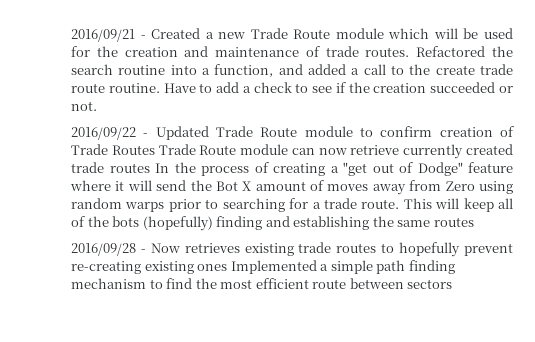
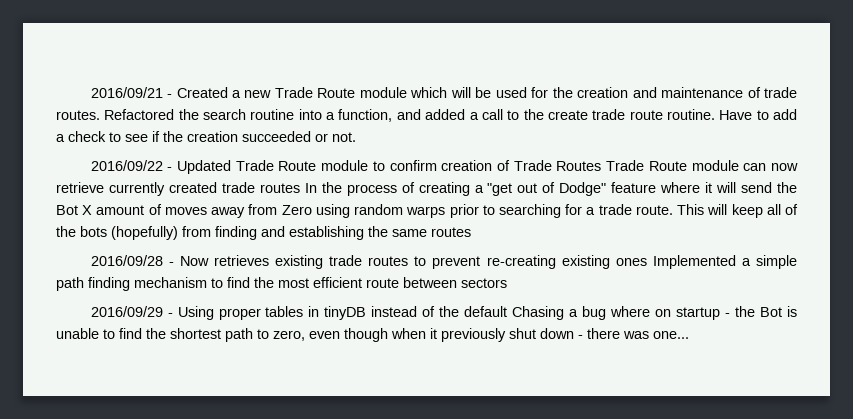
(213, 223) none -> [182,226,211,237] from
[399,242,461,257] hopefully -> (427, 261) none
(453, 284) none -> [90,306,798,320] [56,328,689,342] // 2016/09/29 - Using proper tables in tinyDB instead of the default Chasing a bug where on startup - the Bot is unable to find the shortest path to zero, even though when it previously shut down - there was one...

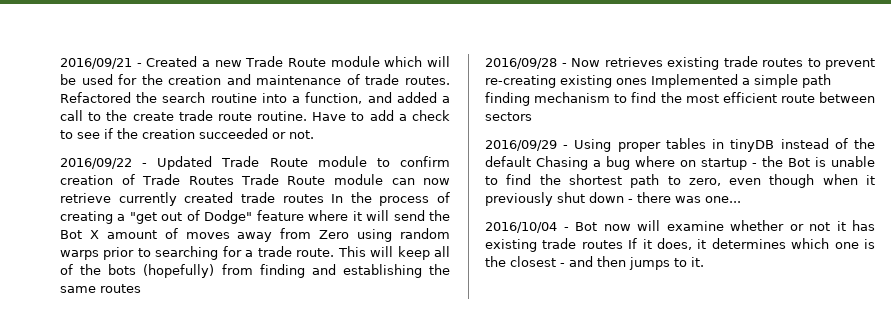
(689, 335) none -> [485,220,875,233] [485,238,875,252] [485,256,704,270] // 2016/10/04 - Bot now will examine whether or not it has existing trade routes If it does, it determines which one is the closest - and then jumps to it.

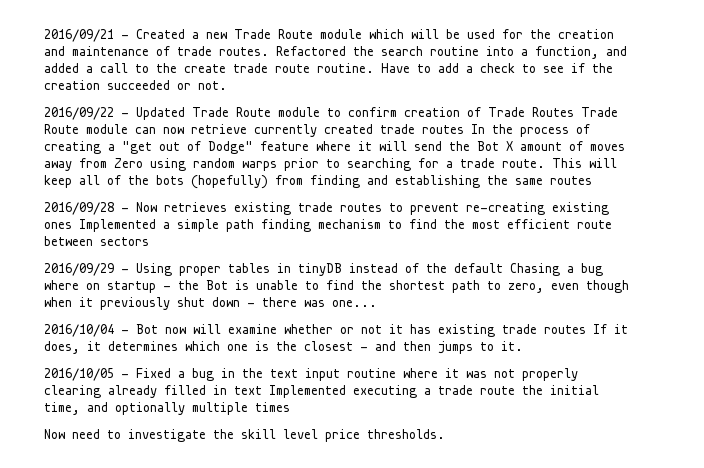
(704, 262) none -> [44,368,578,381] [44,385,599,398] [44,402,290,415] [44,429,445,442] // 2016/10/05 - Fixed a bug in the text input routine where it was not properly clearing already filled in text Implemented executing a trade route the initial time, and optionally multiple times // Now need to investigate the skill level price thresholds.

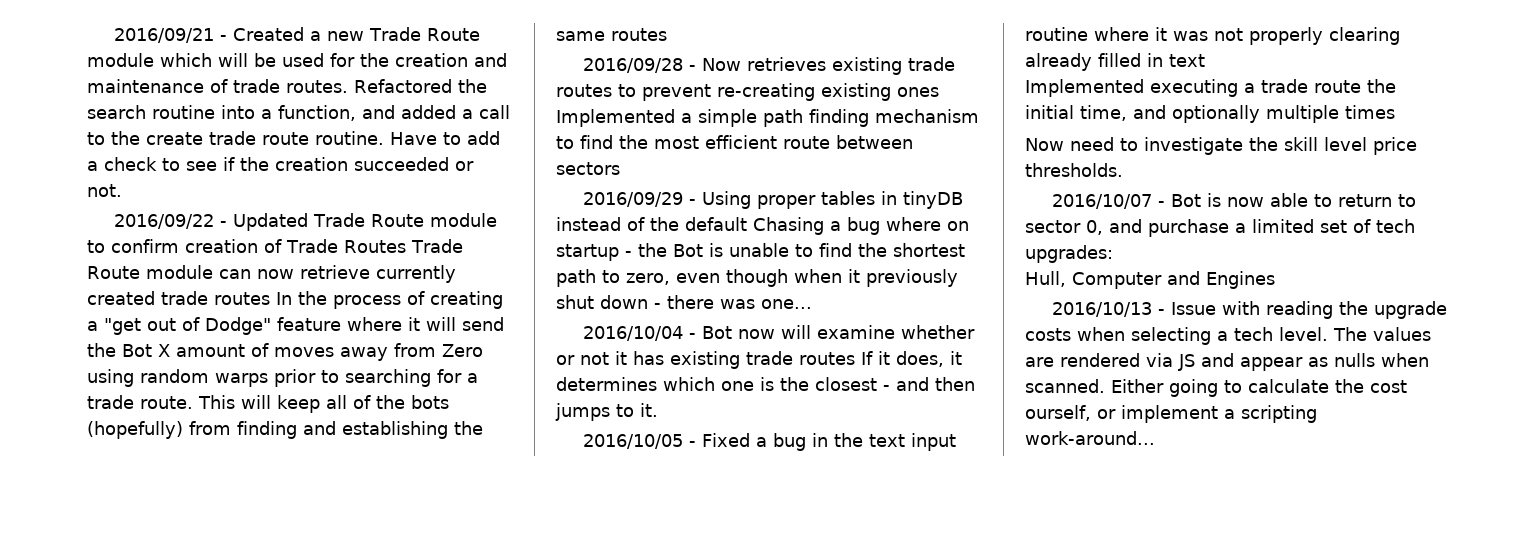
(262, 390) none -> (1205, 60) //
(445, 434) none -> [1052,193,1417,209] [1025,219,1415,237] [1025,245,1113,263] [1025,271,1275,289] [1052,301,1448,319] [1025,327,1431,345] [1025,353,1429,371] [1025,379,1407,397] [1025,405,1317,423] [1025,431,1155,445] // 2016/10/07 - Bot is now able to return to sector 0, and purchase a limited set of tech upgrades: // Hull, Computer and Engines // 2016/10/13 - Issue with reading the upgrade costs when selecting a tech level. The values are rendered via JS and appear as nulls when scanned. Either going to calculate the cost ourself, or implement a scripting work-around...

